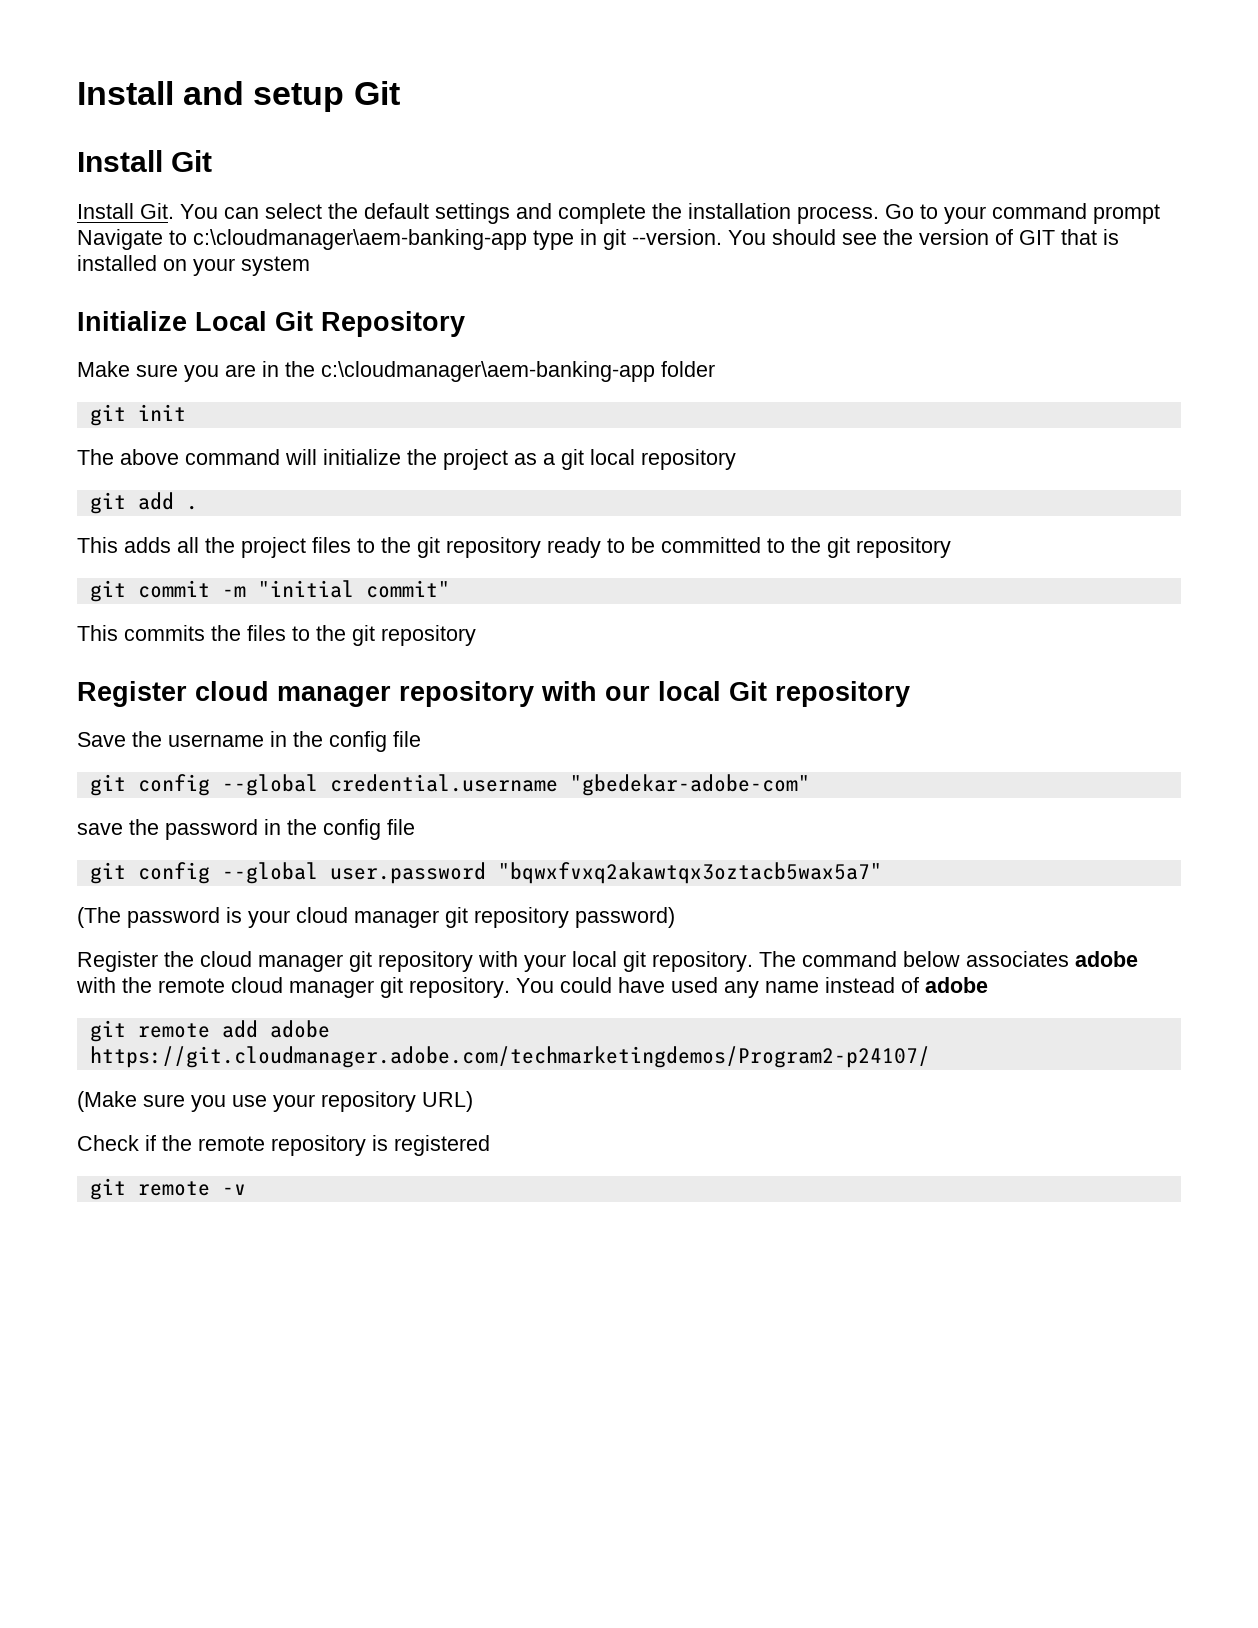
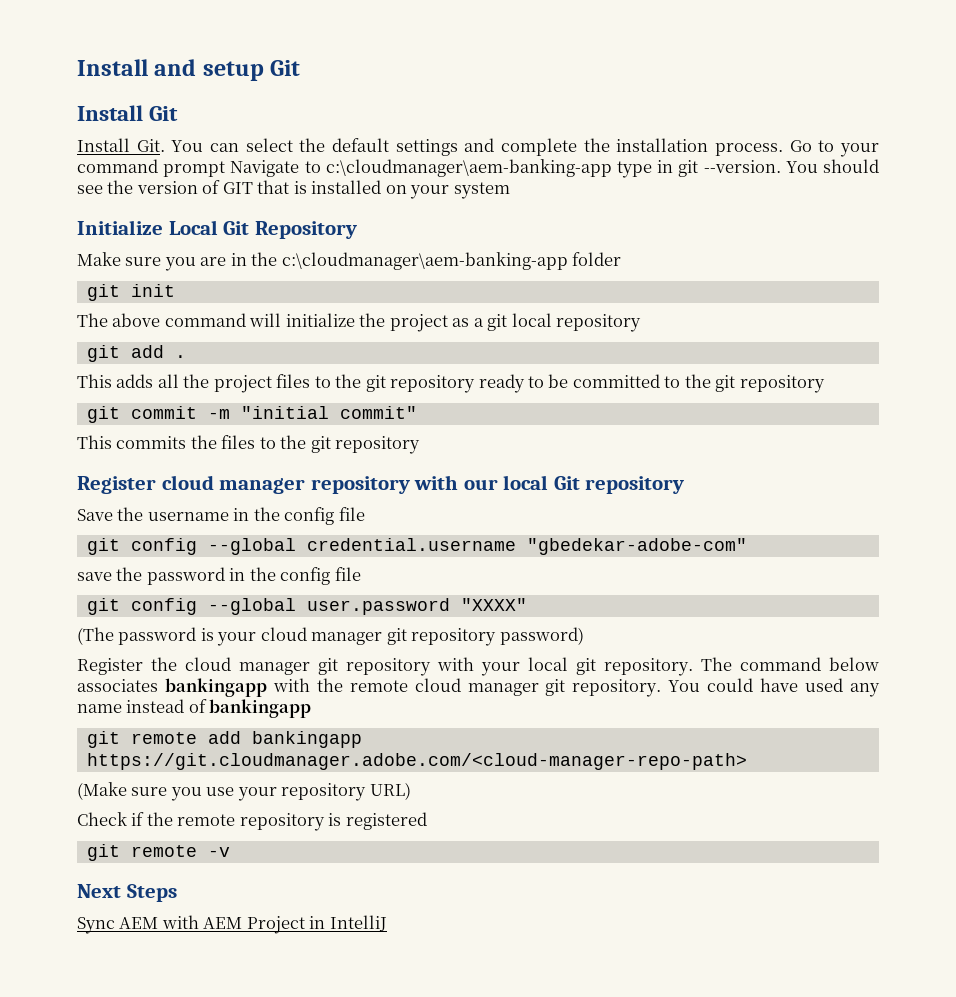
[497,862,882,884] "bqwxfvxq2akawtqx3oztacb5wax5a7" -> [460,598,527,611] "XXXX"
[1075,951,1138,967] adobe -> [164,678,267,697] bankingapp
[925,977,988,993] adobe -> [209,699,312,718] bankingapp
[269,1020,330,1038] [89,1046,930,1068] adobe https://git.cloudmanager.adobe.com/techmarketingdemos/Program2-p24107/ -> [251,731,362,748] [86,753,747,770] bankingapp https://git.cloudmanager.adobe.com/<cloud-manager-repo-path>
(246, 1189) none -> [77,884,177,902] [77,915,387,934] // Next Steps // Sync AEM with AEM Project in IntelliJ

